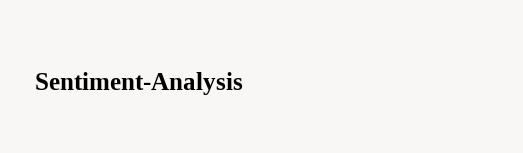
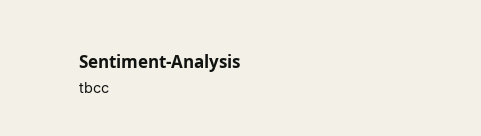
(243, 83) none -> [79,82,109,93] // tbcc

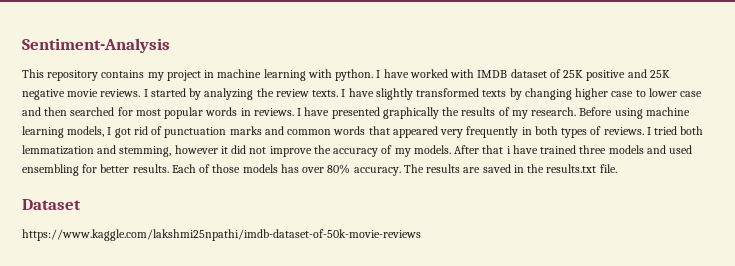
[79,82,109,93] tbcc -> [22,69,670,81] [22,88,703,100] [22,107,690,119] [22,126,704,138] [22,145,693,157] [22,164,617,176] [22,199,81,210] [22,229,421,241] This repository contains my project in machine learning with python. I have worked with IMDB dataset of 25K positive and 25K negative movie reviews. I started by analyzing the review texts. I have slightly transformed texts by changing higher case to lower case and then searched for most popular words in reviews. I have presented graphically the results of my research. Before using machine learning models, I got rid of punctuation marks and common words that appeared very frequently in both types of reviews. I tried both lemmatization and stemming, however it did not improve the accuracy of my models. After that i have trained three models and used ensembling for better results. Each of those models has over 80% accuracy. The results are saved in the results.txt file. // Dataset // https://www.kaggle.com/lakshmi25npathi/imdb-dataset-of-50k-movie-reviews

